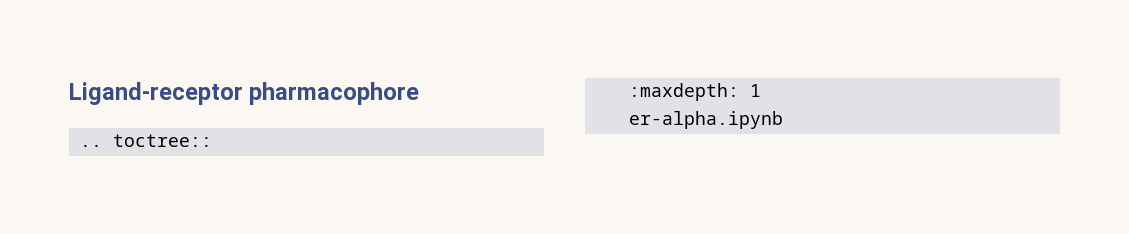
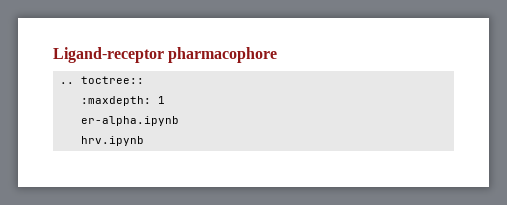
(784, 120) none -> [81,136,145,146] // hrv.ipynb

